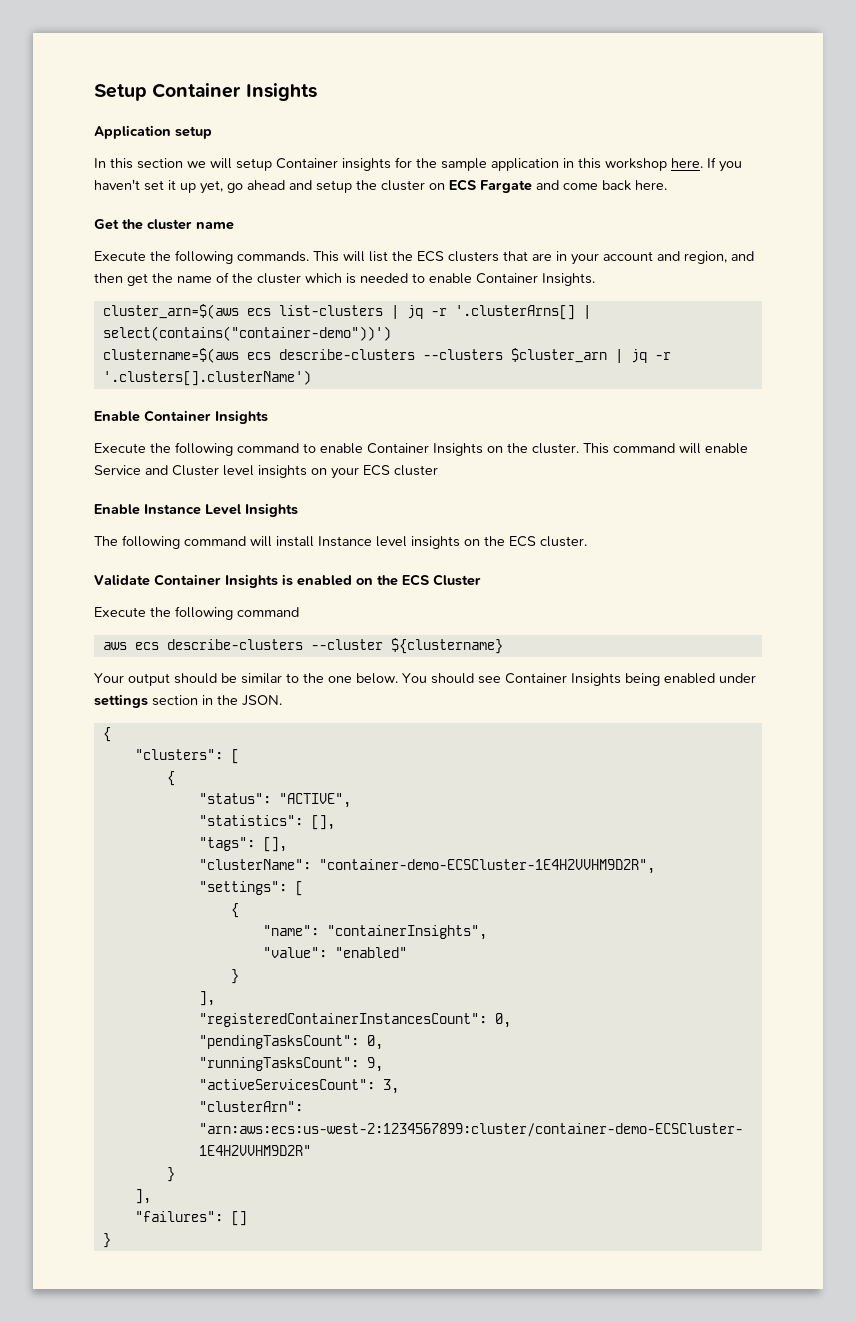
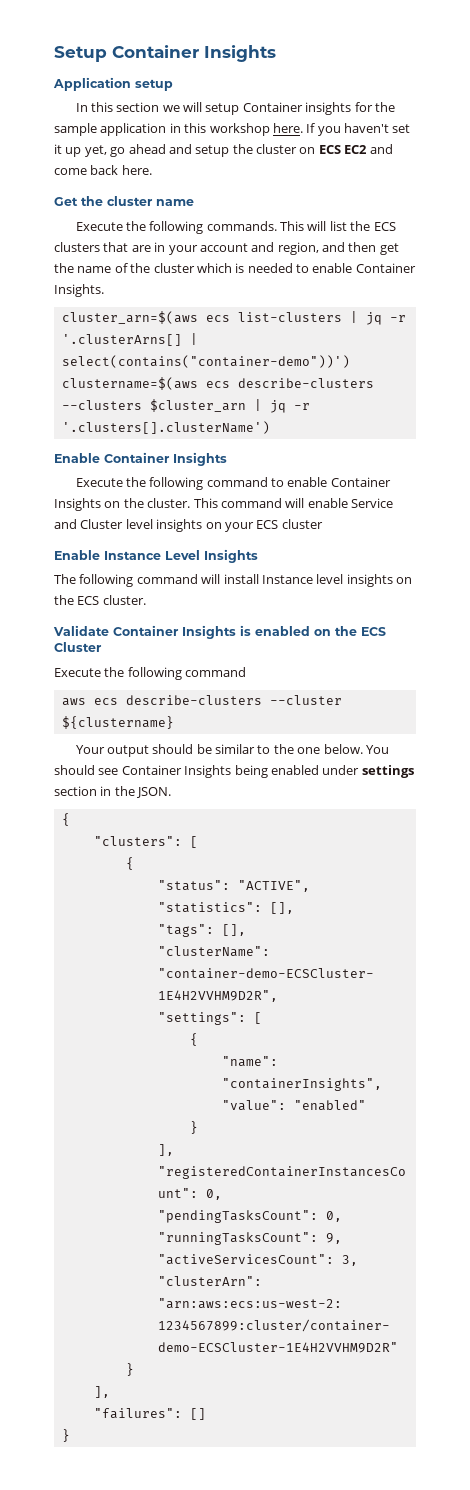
[480,180,532,193] Fargate -> [344,145,368,154] EC2

